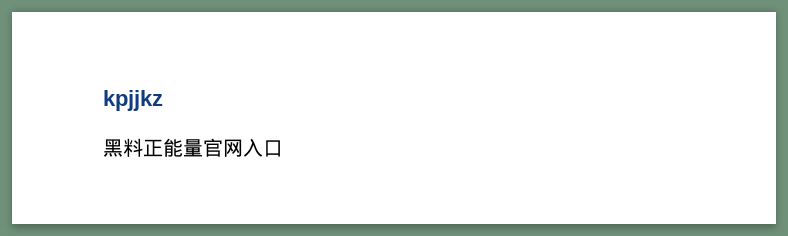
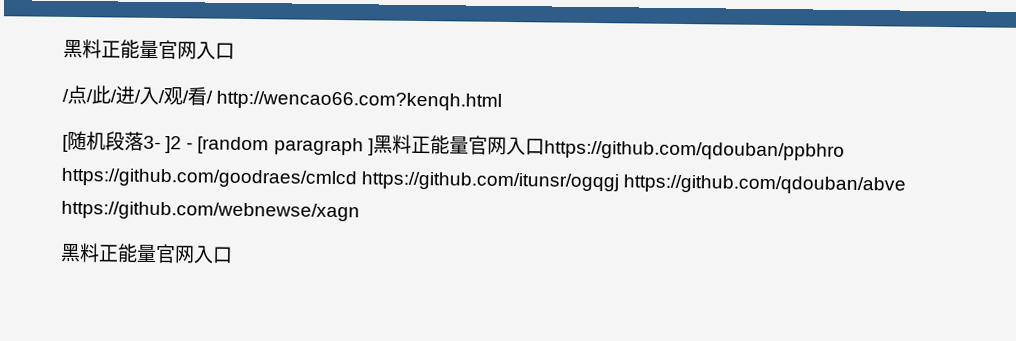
[103,90,163,111] kpjjkz -> [63,39,235,60] [62,84,503,111] [62,130,845,161] [61,167,907,195] [61,200,360,222] 黑料正能量官网入口 // /点/此/进/入/观/看/ http://wencao66.com?kenqh.html // [随机段落3- ]2 - [random paragraph ]黑料正能量官网入口https://github.com/qdouban/ppbhro https://github.com/goodraes/cmlcd https://github.com/itunsr/ogqgj https://github.com/qdouban/abve https://github.com/webnewse/xagn

